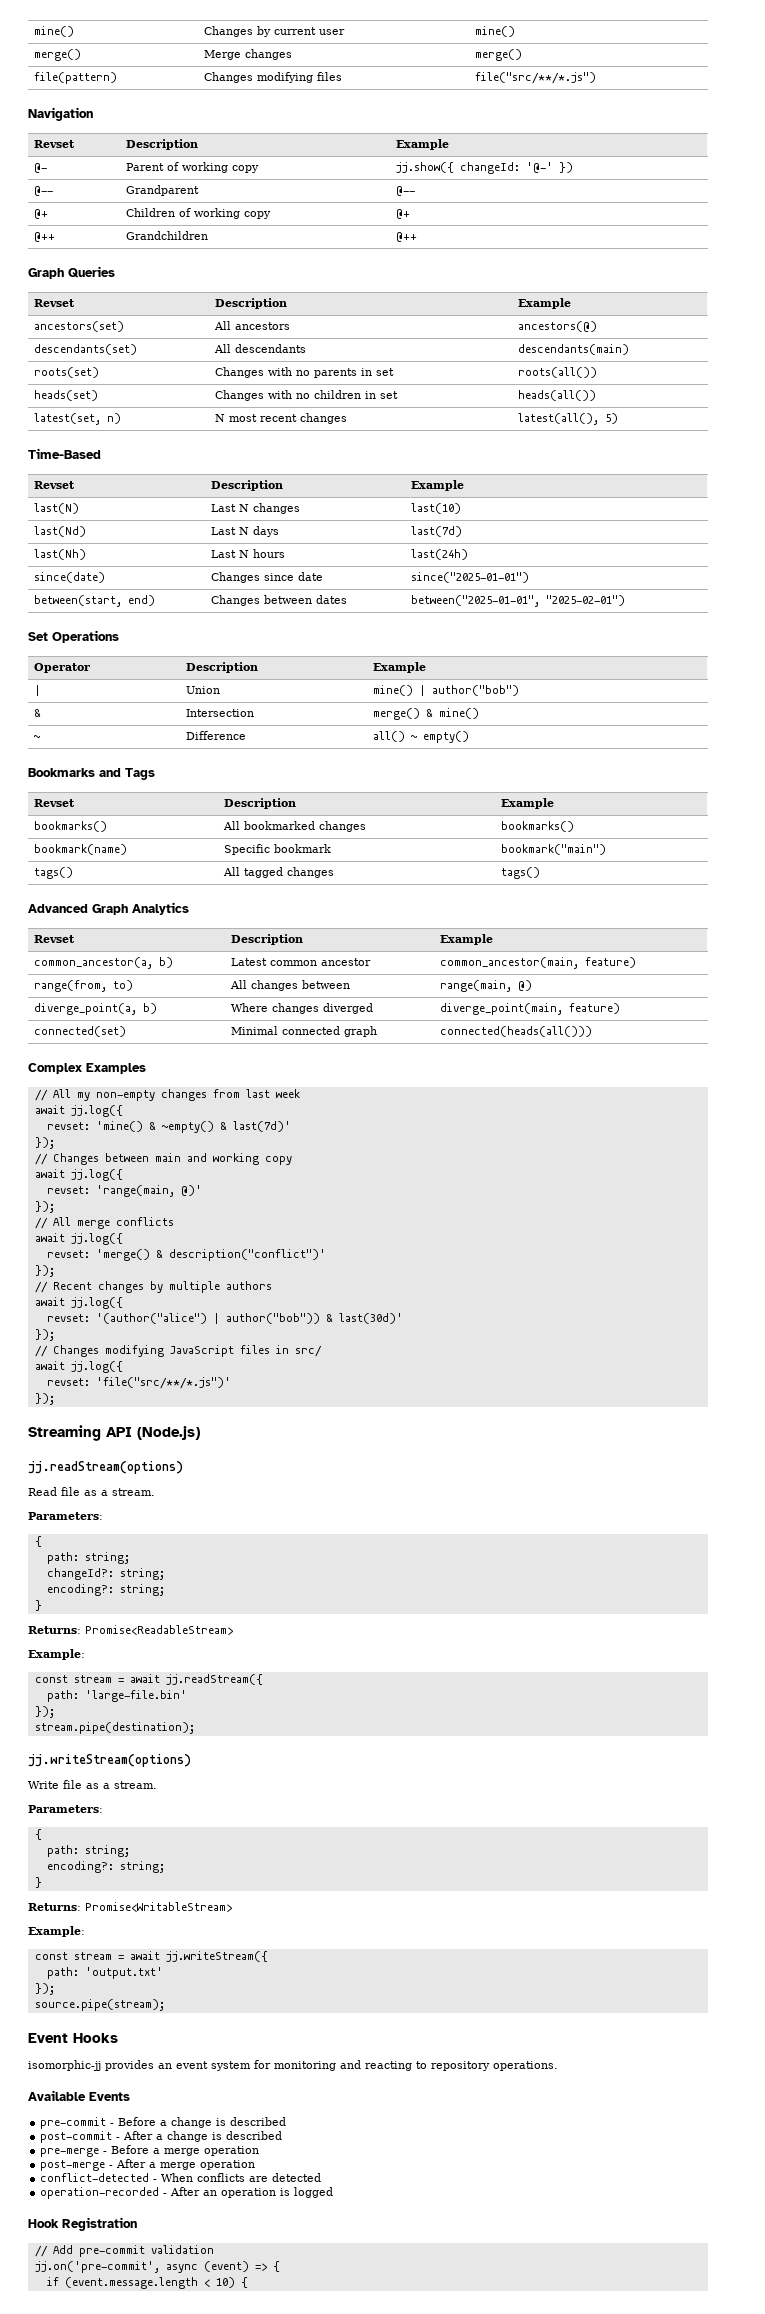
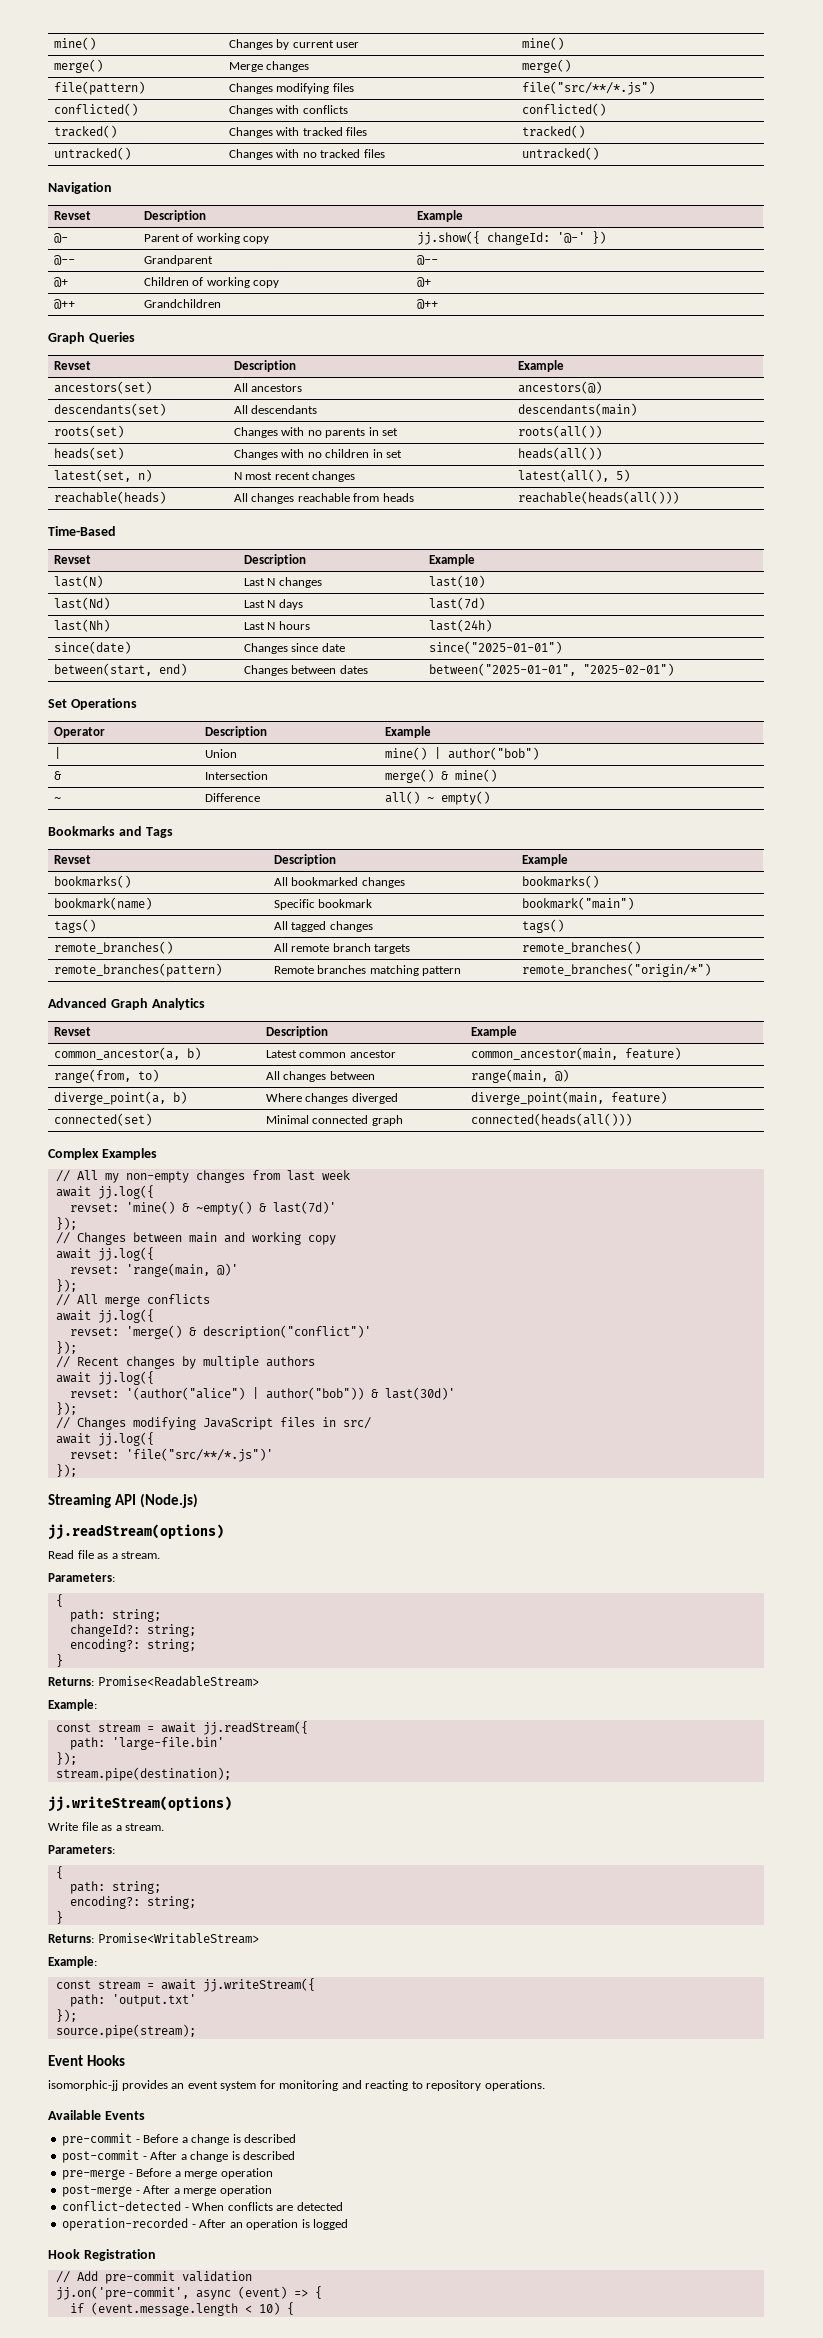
(597, 78) none -> [53,103,138,116] [228,105,348,116] [521,103,606,116] [53,125,117,138] [228,127,368,138] [521,125,585,138] [53,147,131,160] [228,149,385,160] [521,147,599,160] // conflicted() | Changes with conflicts | conflicted() // tracked() | Changes with tracked files | tracked() // untracked() | Changes with no tracked files | untracked()
(619, 418) none -> [53,491,166,504] [233,493,414,504] [517,491,679,504] // reachable(heads) | All changes reachable from heads | reachable(heads(all()))
(541, 873) none -> [53,941,173,954] [273,943,411,954] [521,941,641,954] [53,963,222,977] [273,965,462,976] [521,963,711,977] // remote_branches() | All remote branch targets | remote_branches() // remote_branches(pattern) | Remote branches matching pattern | remote_branches("origin/*")

